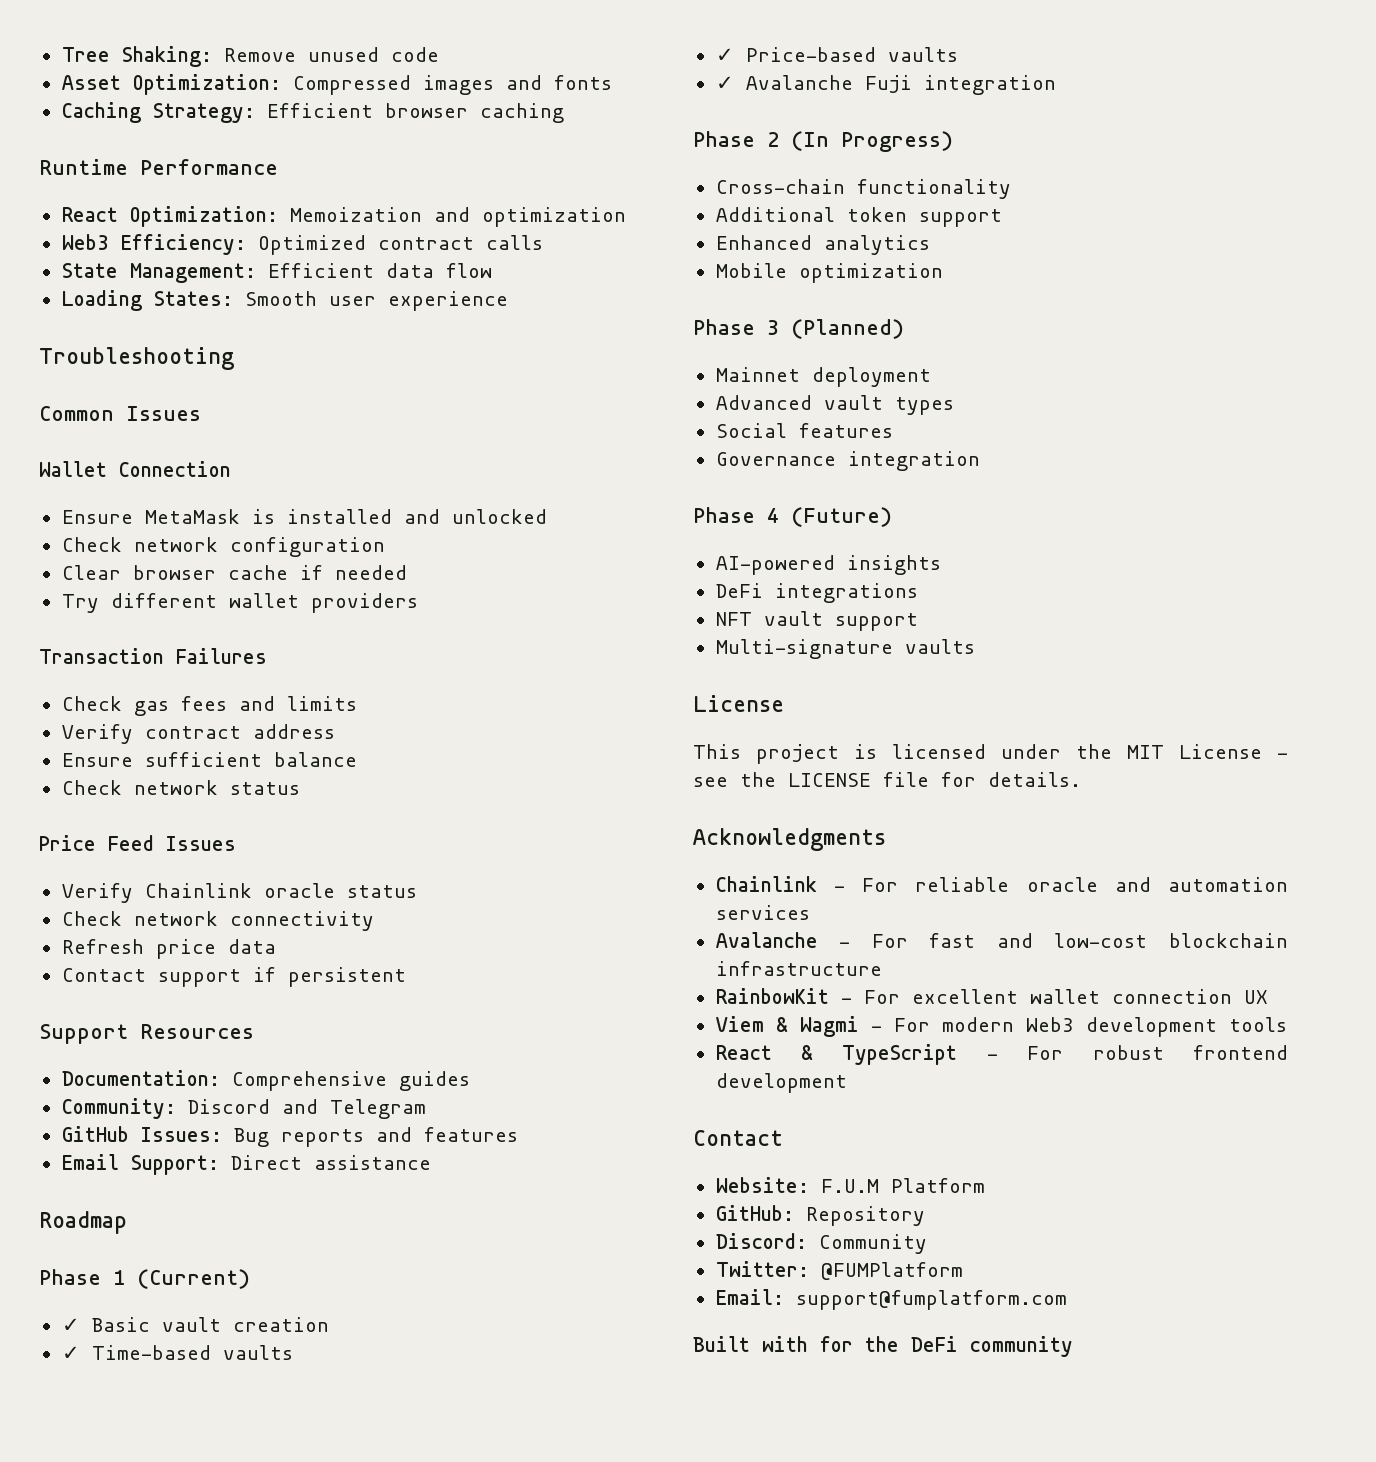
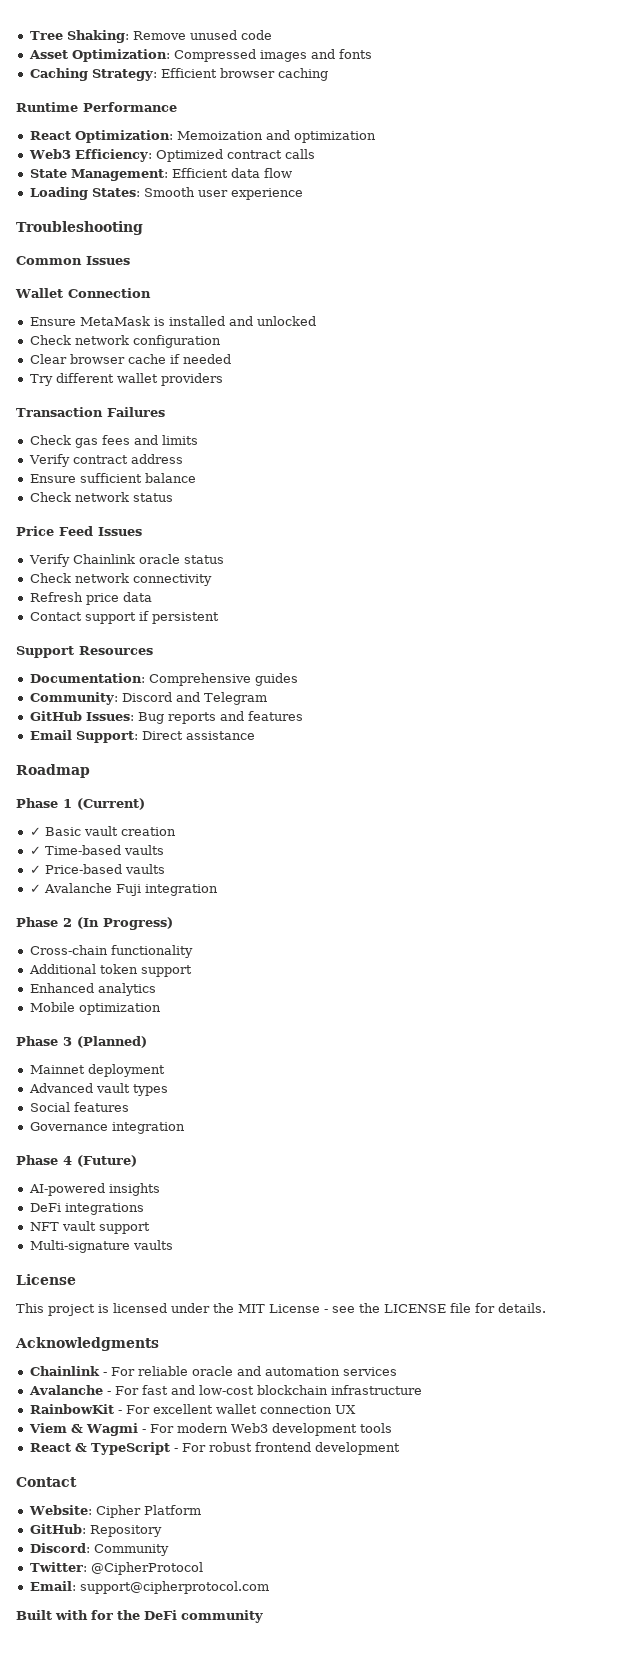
[820,1179,879,1193] F.U.M -> [95,1505,141,1518] Cipher
[820,1262,963,1280] @FUMPlatform -> [90,1562,203,1575] @CipherProtocol
[795,1290,1067,1310] support@fumplatform.com -> [79,1581,269,1594] support@cipherprotocol.com

